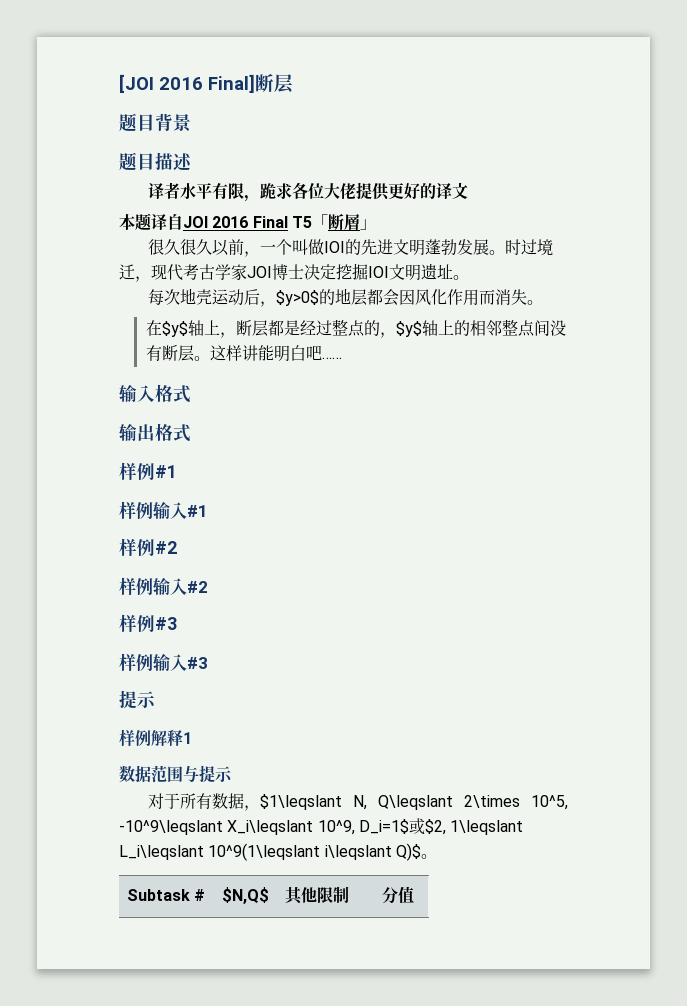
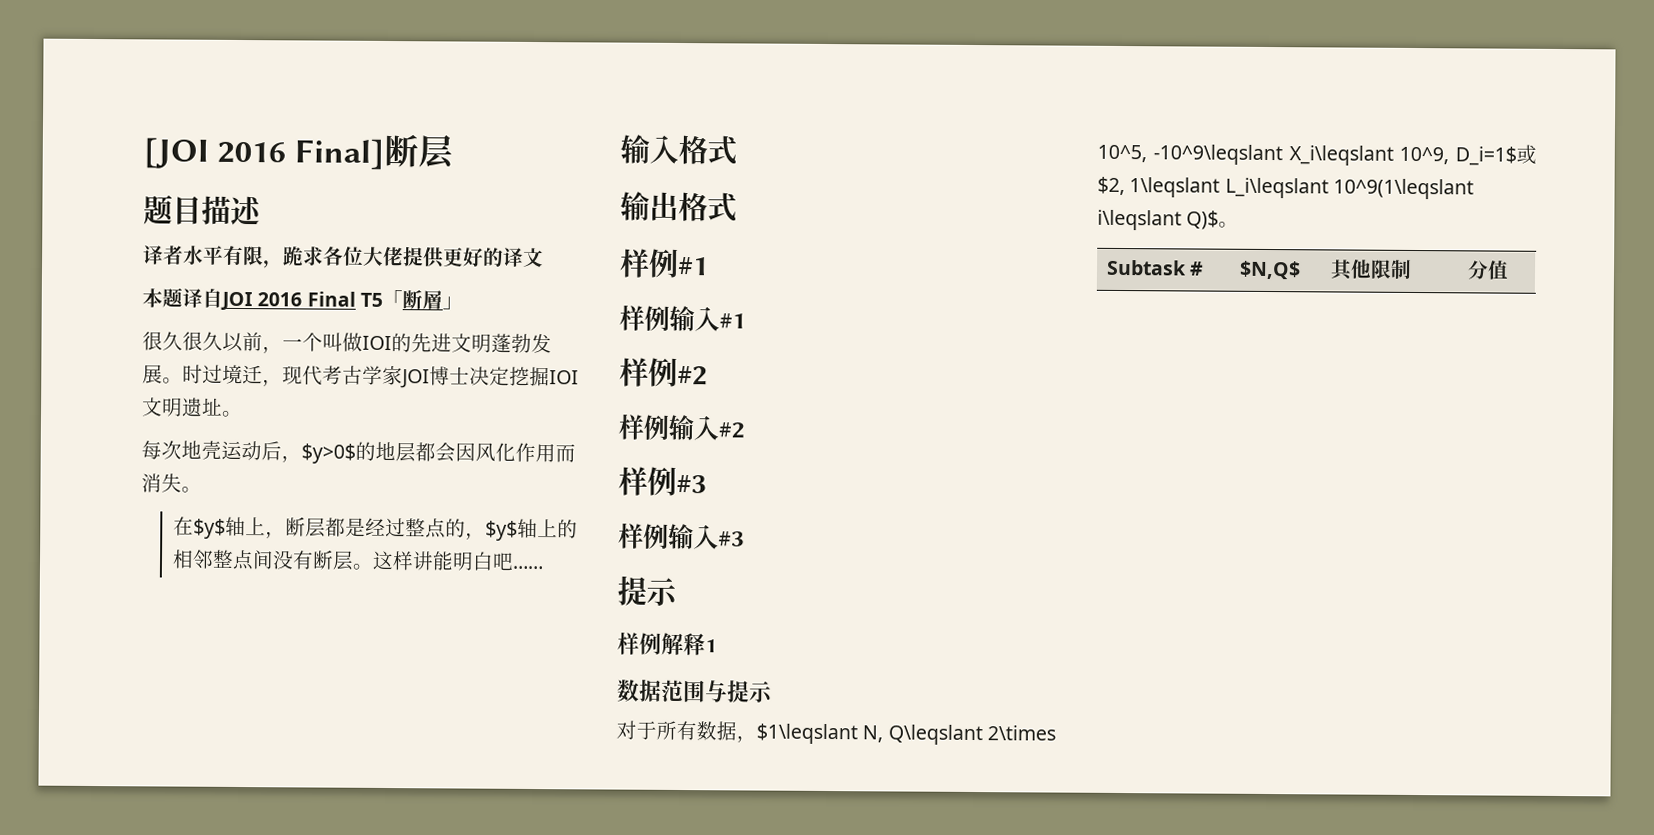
[119,113,191,132] // 题目背景 -> (455, 151) none

